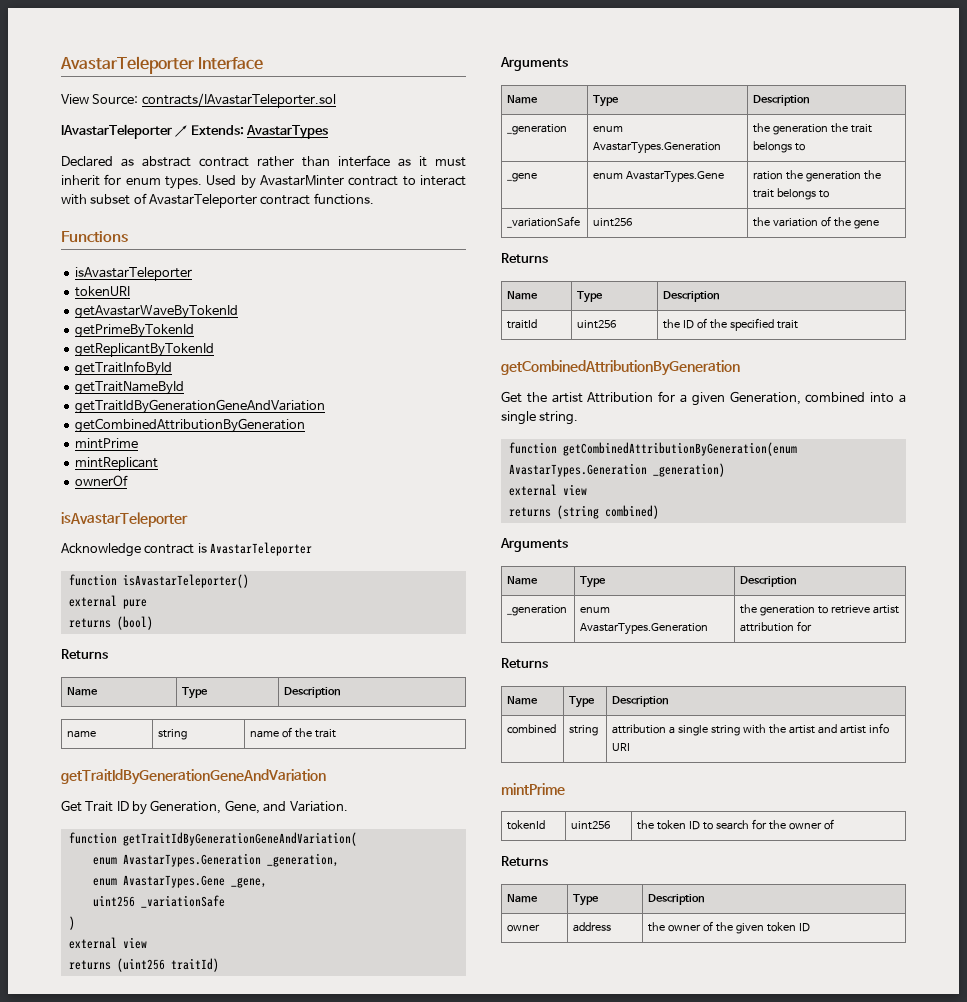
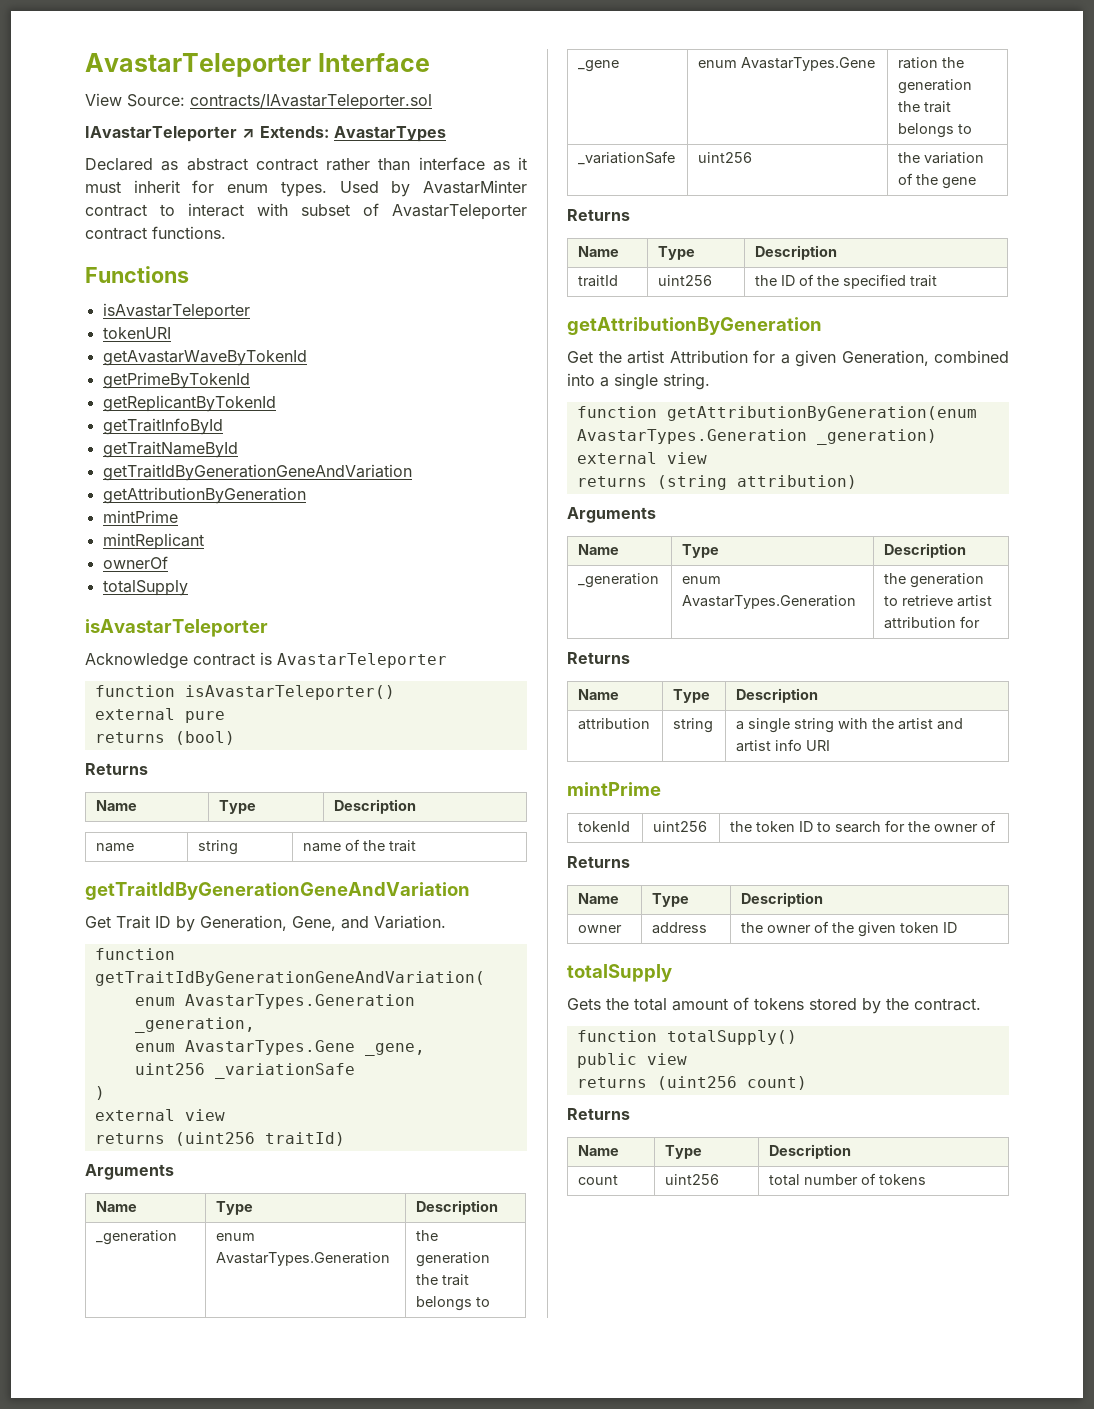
[74,418,305,433] getCombinedAttributionByGeneration -> [102,487,306,504] getAttributionByGeneration
(128, 480) none -> [102,580,188,596] // totalSupply
[501,360,740,376] getCombinedAttributionByGeneration -> [567,317,822,335] getAttributionByGeneration
[562,442,797,456] getCombinedAttributionByGeneration(enum -> [666,406,977,421] getAttributionByGeneration(enum
[604,505,659,519] combined) -> [736,475,857,489] attribution)
[507,724,557,734] [569,725,599,736] [612,724,667,734] combined | string | attribution -> [578,718,651,730] [673,718,714,733] attribution | string |
(811, 927) none -> [567,964,672,982] [567,997,981,1014] [576,1030,797,1045] [576,1053,687,1068] [576,1076,807,1090] [567,1108,630,1120] [578,1145,620,1156] [665,1145,703,1159] [769,1144,852,1159] [578,1175,619,1185] [665,1174,720,1185] [769,1173,927,1186] // totalSupply // Gets the total amount of tokens stored by the contract. // function totalSupply() // public view // returns (uint256 count) // Returns // Name | Type | Description // count | uint256 | total number of tokens

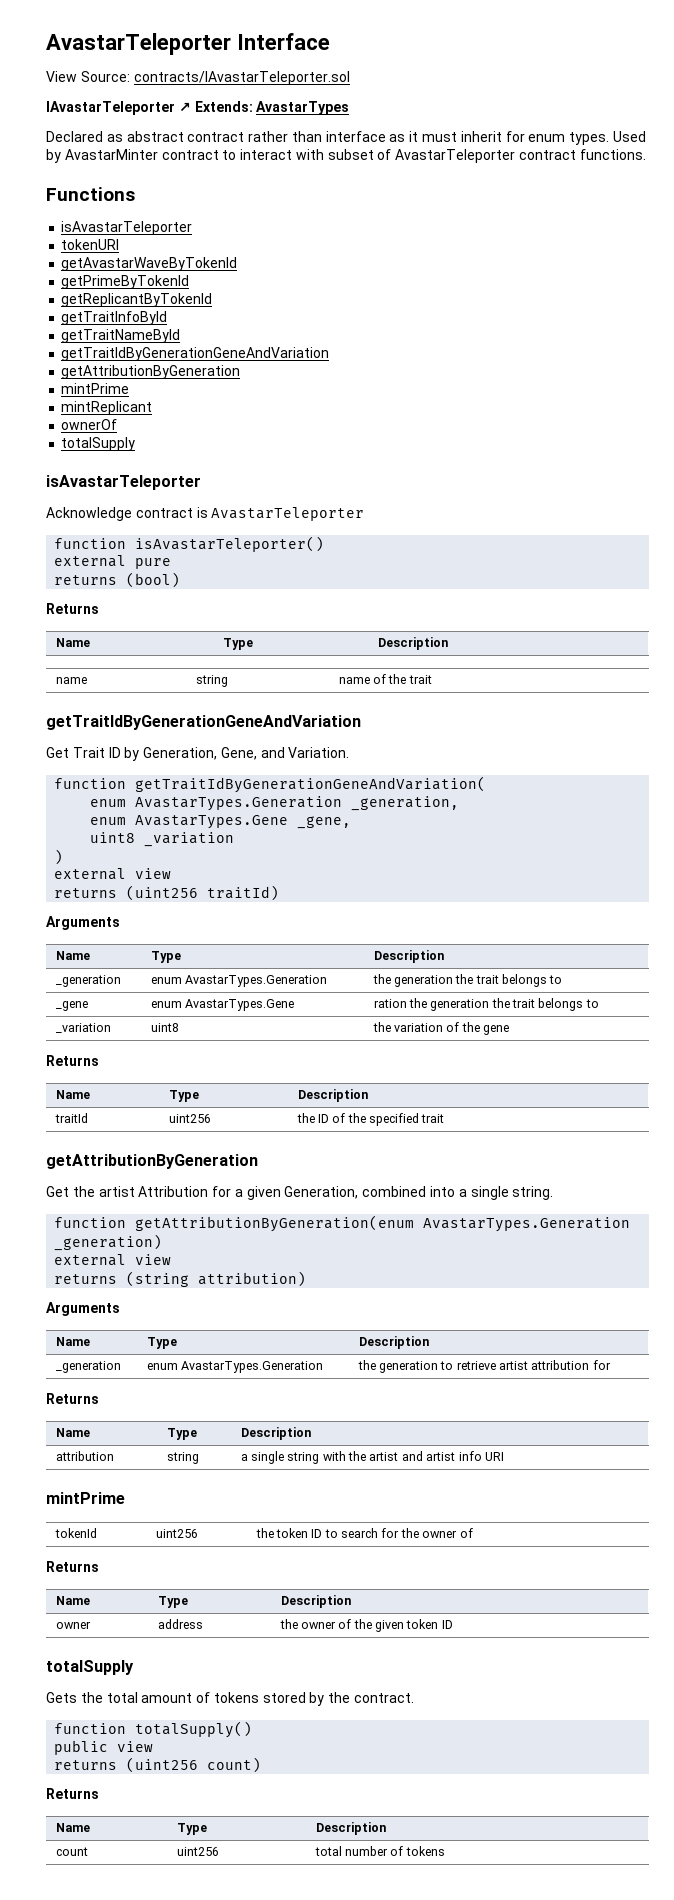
[134,1063,355,1079] uint256 _variationSafe -> [90,832,235,847] uint8 _variation
[578,151,676,165] [698,152,753,163] _variationSafe | uint256 -> [55,1023,111,1033] [150,1023,179,1032] _variation | uint8

